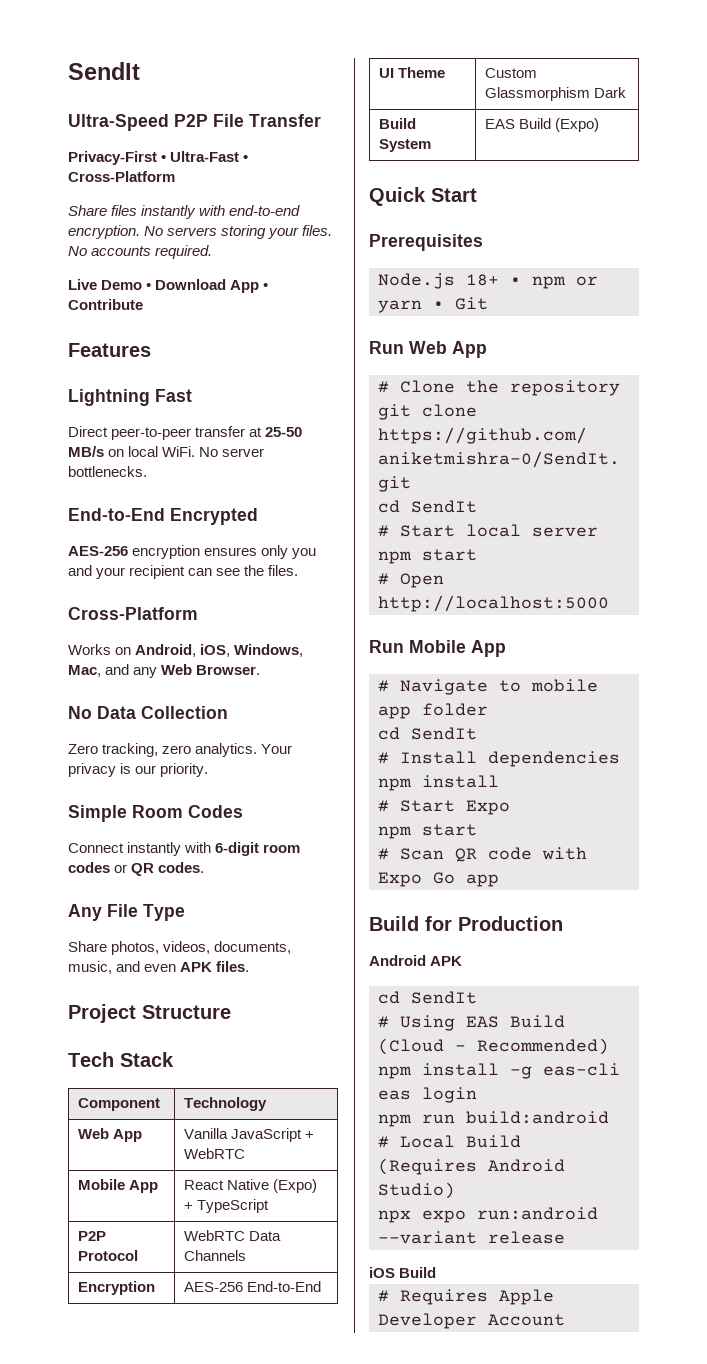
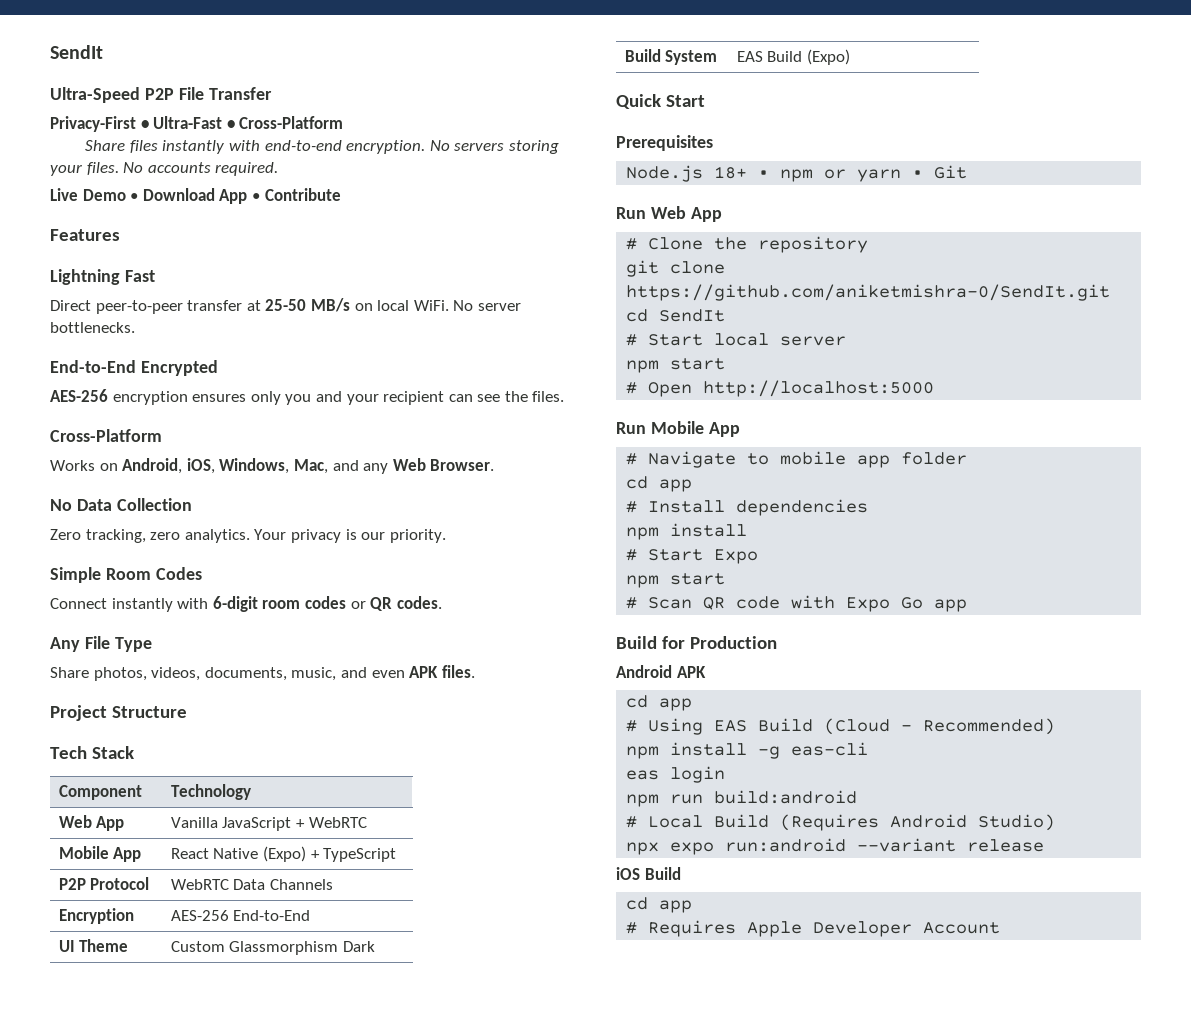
[411,727,477,740] SendIt -> [659,479,693,492] app
[411,991,477,1004] SendIt -> [659,698,693,711] app
(437, 1272) none -> [626,897,693,913] // cd app

